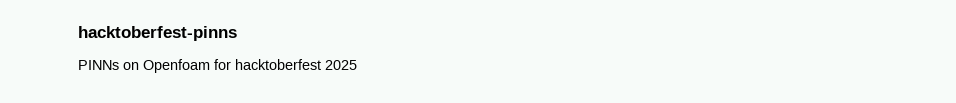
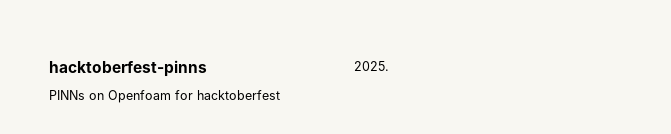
[325,60,357,70] 2025 -> [354,61,389,71] 2025.

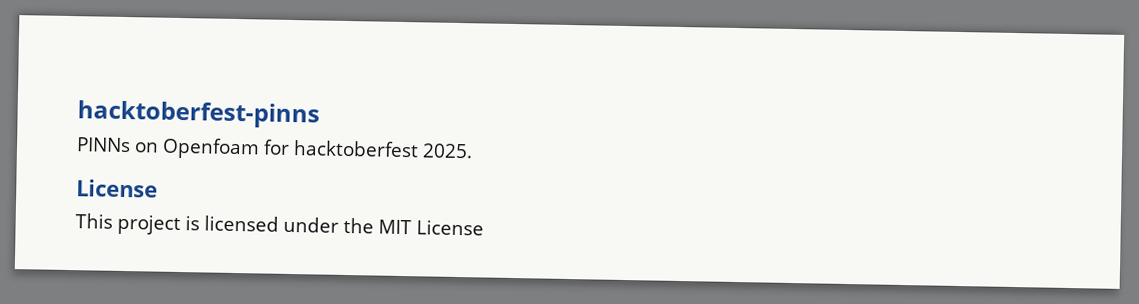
(389, 66) none -> [76,179,158,198] [75,213,484,236] // License // This project is licensed under the MIT License

